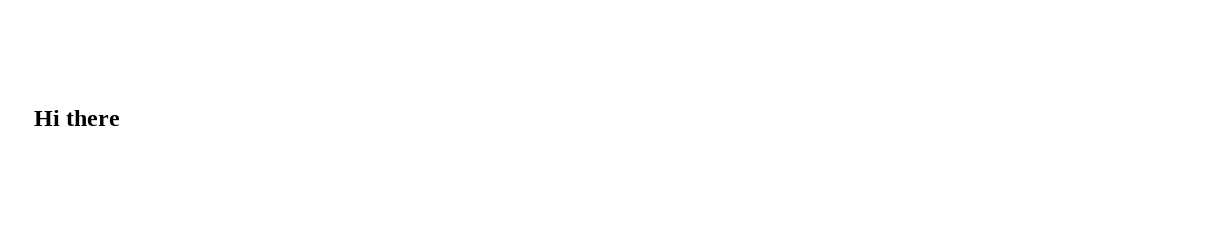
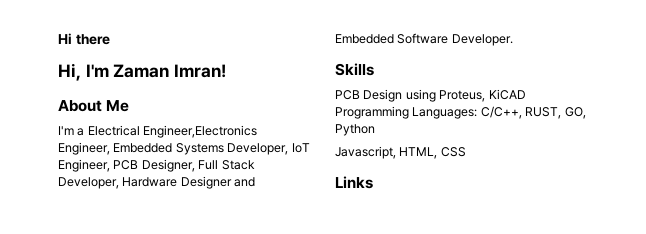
(121, 118) none -> [58,63,227,81] [58,100,130,112] [58,125,258,138] [58,142,310,155] [58,159,255,172] [58,176,256,189] [335,33,513,46] [335,63,374,76] [335,89,526,102] [335,106,586,119] [335,124,375,136] [335,146,466,159] [335,176,373,189] // Hi, I'm Zaman Imran! // About Me // I'm a Electrical Engineer,Electronics Engineer, Embedded Systems Developer, IoT Engineer, PCB Designer, Full Stack Developer, Hardware Designer and Embedded Software Developer. // Skills // PCB Design using Proteus, KiCAD Programming Languages: C/C++, RUST, GO, Python // Javascript, HTML, CSS // Links

